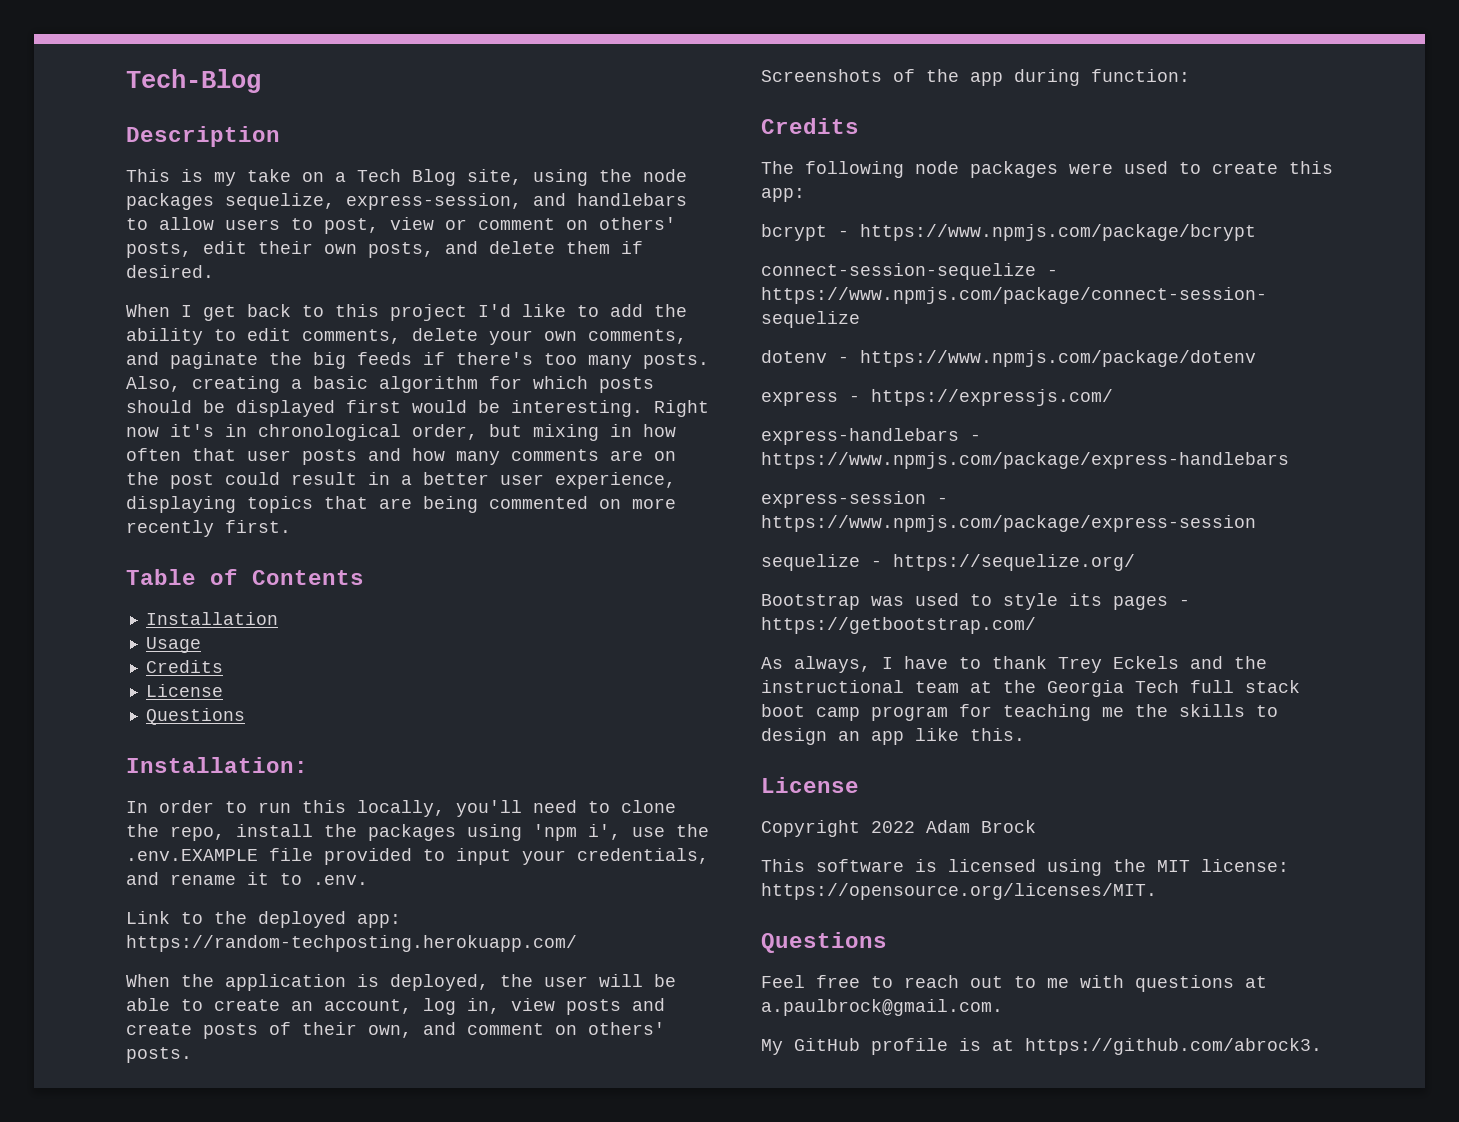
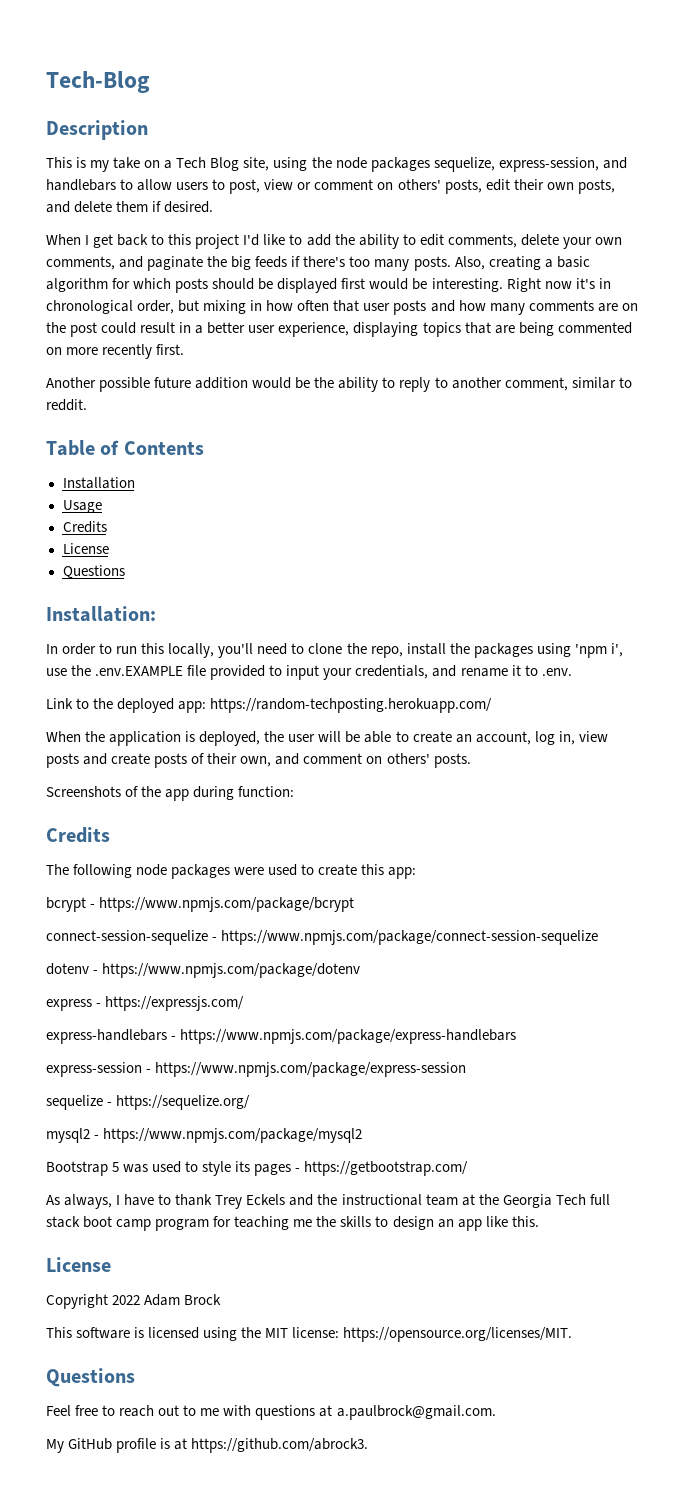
(291, 526) none -> [46,377,632,392] [46,399,87,411] // Another possible future addition would be the ability to reply to another comment, similar to reddit.
(1135, 562) none -> [46,1128,363,1143] // mysql2 - https://www.npmjs.com/package/mysql2
(860, 602) none -> [112,1162,120,1172] 5

